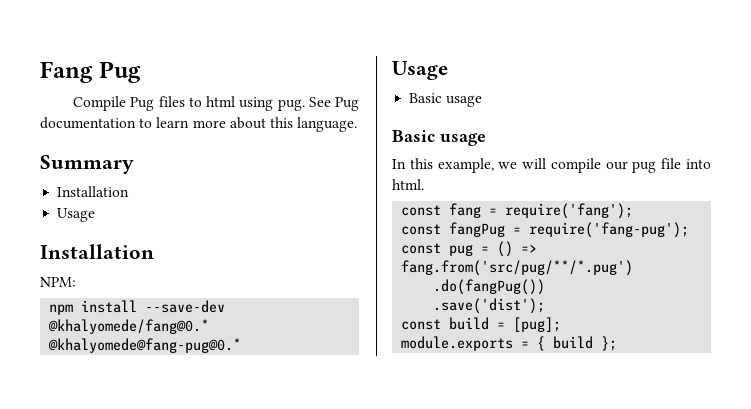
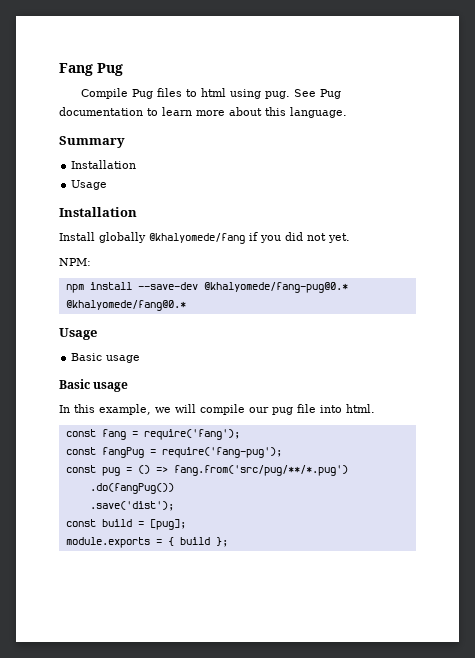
(154, 251) none -> [59,232,350,244] // Install globally @khalyomede/fang if you did not yet.
(226, 306) none -> [203,282,348,293] @khalyomede/fang-pug@0.*
[48,338,242,353] @khalyomede@fang-pug@0.* -> (186, 305) none

